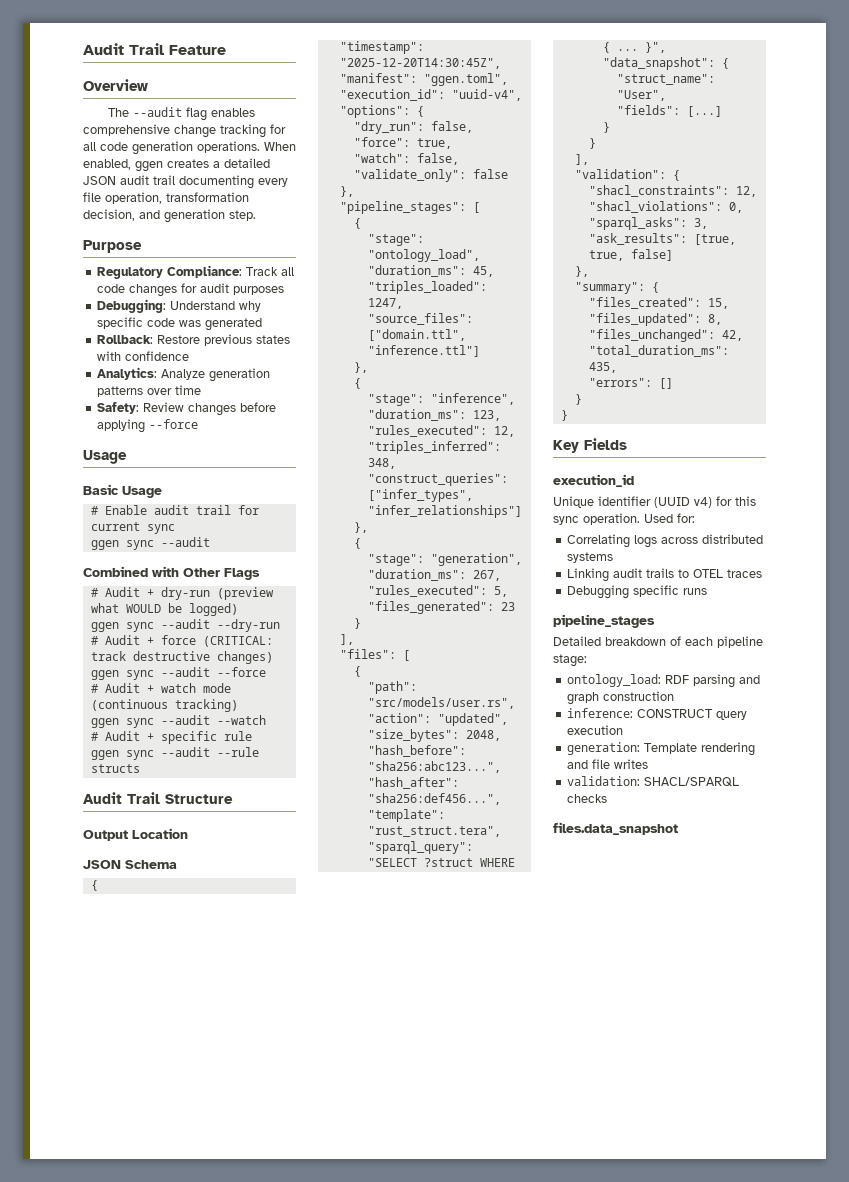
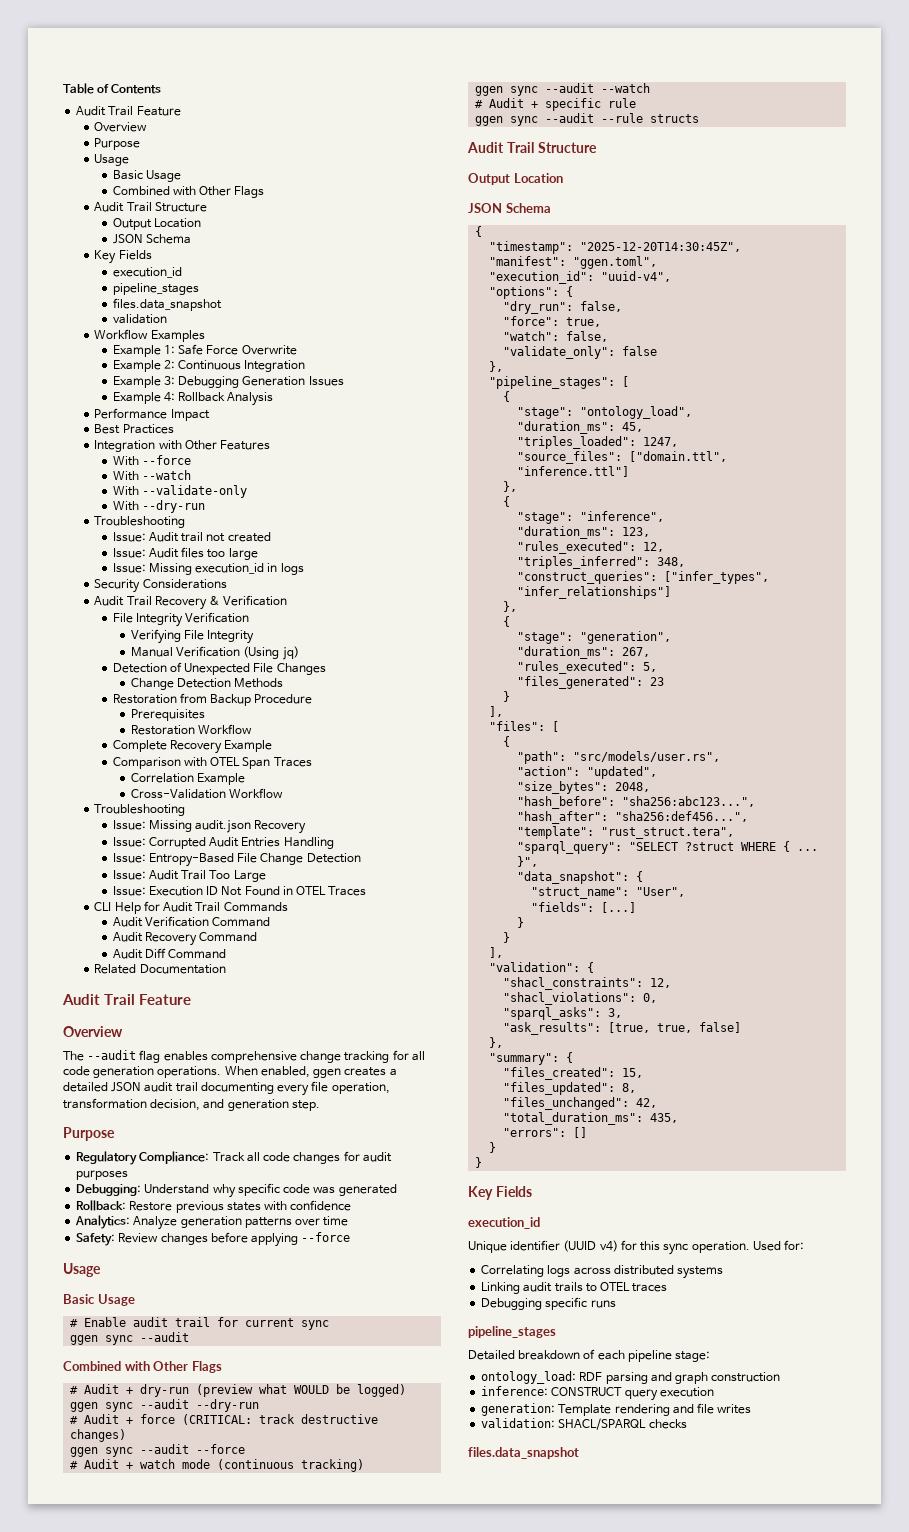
(83, 49) none -> [63,83,162,94] [76,106,181,116] [94,122,148,132] [94,138,141,150] [94,154,130,166] [112,170,181,182] [112,186,265,198] [94,202,207,212] [112,218,201,230] [112,234,191,244] [94,250,152,264] [112,267,182,278] [112,283,199,295] [112,298,222,311] [112,314,167,324] [94,329,205,342] [112,344,297,357] [112,360,306,372] [112,376,344,388] [112,392,274,406] [94,408,210,421] [94,424,174,434] [94,440,271,452] [112,455,191,466] [112,470,191,481] [112,485,247,498] [112,500,205,513] [94,516,186,528] [112,532,271,542] [112,547,258,560] [112,563,304,575] [94,579,227,593] [94,595,288,610] [112,612,250,627] [130,629,255,644] [130,646,299,660] [112,662,326,675] [130,678,284,690] [112,693,313,706] [130,709,205,721] [130,724,253,735] [112,740,273,754] [112,757,312,769] [130,773,246,785] [130,788,284,799] [94,804,186,816] [112,820,307,834] [112,837,334,849] [112,853,361,867] [112,870,266,882] [112,886,367,896] [94,901,288,914] [112,916,271,927] [112,932,258,946] [112,948,227,959] [94,964,226,974] Table of Contents // Audit Trail Feature // Overview // Purpose // Usage // Basic Usage // Combined with Other Flags // Audit Trail Structure // Output Location // JSON Schema // Key Fields // execution_id // pipeline_stages // files.data_snapshot // validation // Workflow Examples // Example 1: Safe Force Overwrite // Example 2: Continuous Integration // Example 3: Debugging Generation Issues // Example 4: Rollback Analysis // Performance Impact // Best Practices // Integration with Other Features // With --force // With --watch // With --validate-only // With --dry-run // Troubleshooting // Issue: Audit trail not created // Issue: Audit files too large // Issue: Missing execution_id in logs // Security Considerations // Audit Trail Recovery & Verification // File Integrity Verification // Verifying File Integrity // Manual Verification (Using jq) // Detection of Unexpected File Changes // Change Detection Methods // Restoration from Backup Procedure // Prerequisites // Restoration Workflow // Complete Recovery Example // Comparison with OTEL Span Traces // Correlation Example // Cross-Validation Workflow // Troubleshooting // Issue: Missing audit.json Recovery // Issue: Corrupted Audit Entries Handling // Issue: Entropy-Based File Change Detection // Issue: Audit Trail Too Large // Issue: Execution ID Not Found in OTEL Traces // CLI Help for Audit Trail Commands // Audit Verification Command // Audit Recovery Command // Audit Diff Command // Related Documentation //

